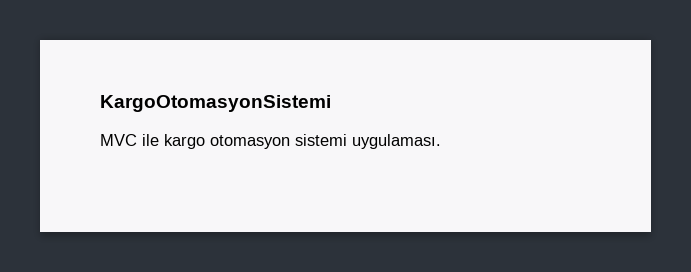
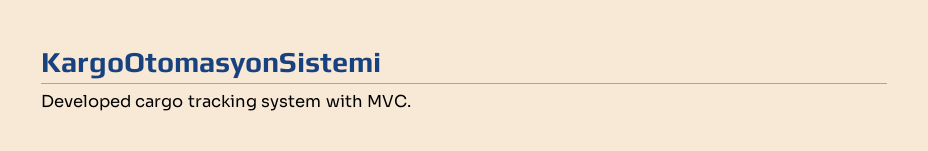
[100,134,441,149] MVC ile kargo otomasyon sistemi uygulaması. -> [41,94,412,111] Developed cargo tracking system with MVC.

